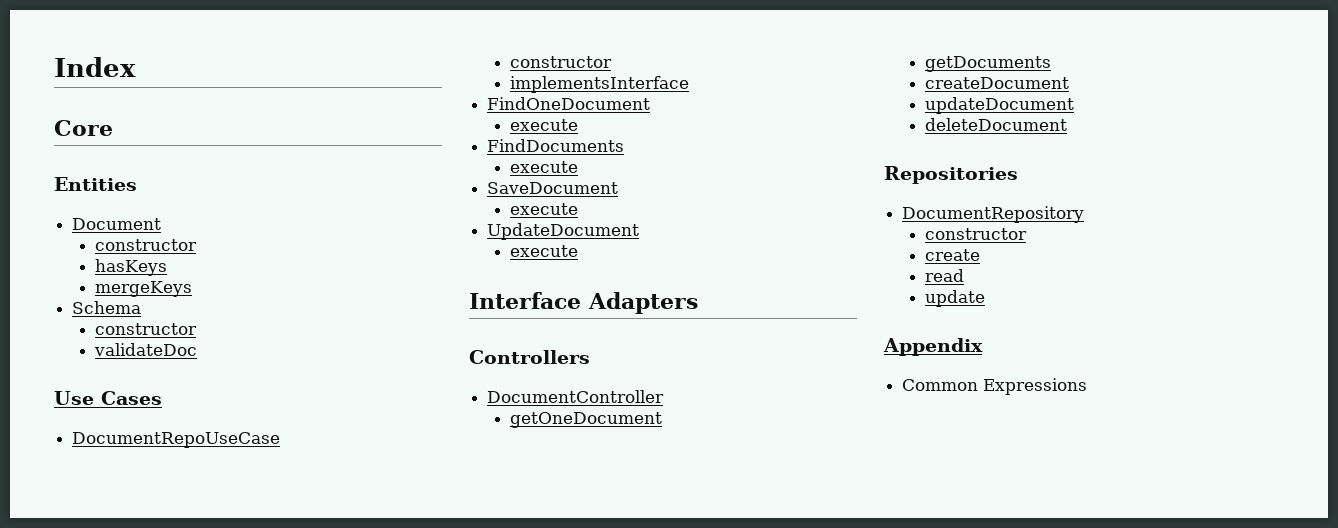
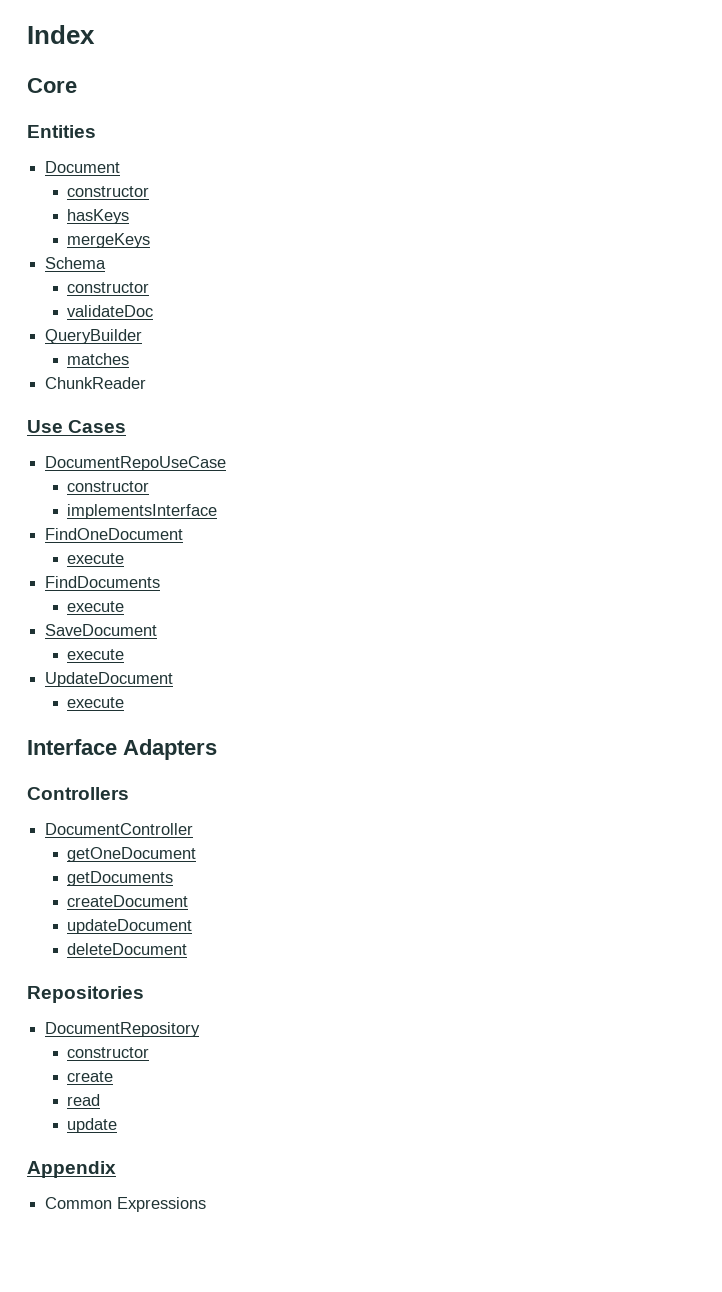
(197, 349) none -> [45,329,143,344] [67,353,130,365] [45,377,147,389] // QueryBuilder // matches // ChunkReader

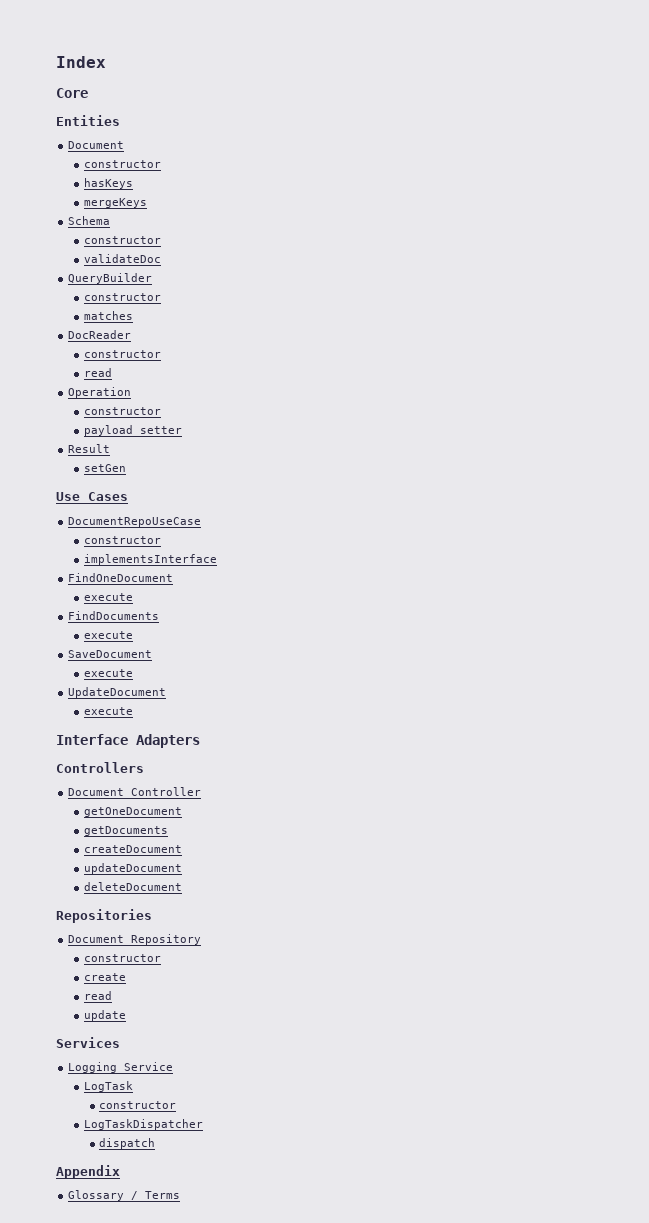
(143, 336) none -> [83,293,161,301] // constructor
[45,377,147,389] ChunkReader -> [68,330,132,339] [83,350,161,358] [83,368,112,377] [68,387,132,398] [83,407,161,415] [83,425,182,436] [68,444,111,453] [83,464,126,472] DocReader // constructor // read // Operation // constructor // payload setter // Result // setGen
[45,823,194,835] DocumentController -> [68,787,202,796] Document Controller
[45,1022,201,1037] DocumentRepository -> [68,934,202,945] Document Repository
[27,1161,116,1178] [45,1197,207,1212] Appendix // Common Expressions -> [56,1037,120,1048] [68,1062,174,1073] [83,1081,133,1092] [99,1101,177,1109] [83,1119,203,1130] [99,1138,156,1149] [56,1165,120,1179] [68,1190,181,1201] Services // Logging Service // LogTask // constructor // LogTaskDispatcher // dispatch // Appendix // Glossary / Terms

